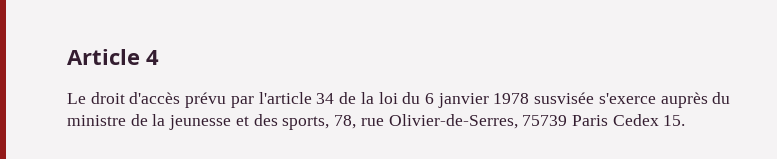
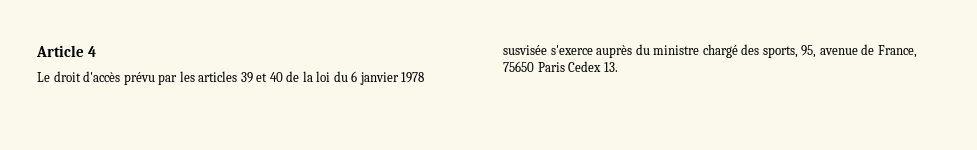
[258,92,335,104] l'article 34 -> [179,71,283,83] les articles 39 et 40
[130,114,568,130] de la jeunesse et des sports, 78, rue Olivier-de-Serres, 75739 -> [702,44,917,58] [503,61,534,72] chargé des sports, 95, avenue de France, 75650
[663,115,686,126] 15. -> [603,62,618,72] 13.

